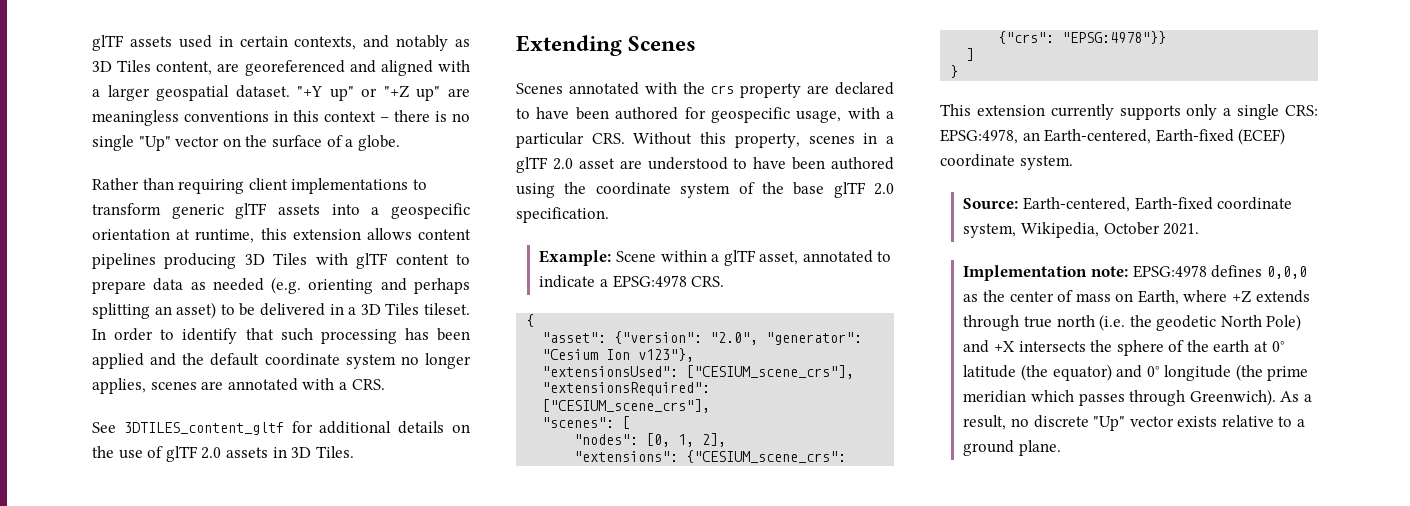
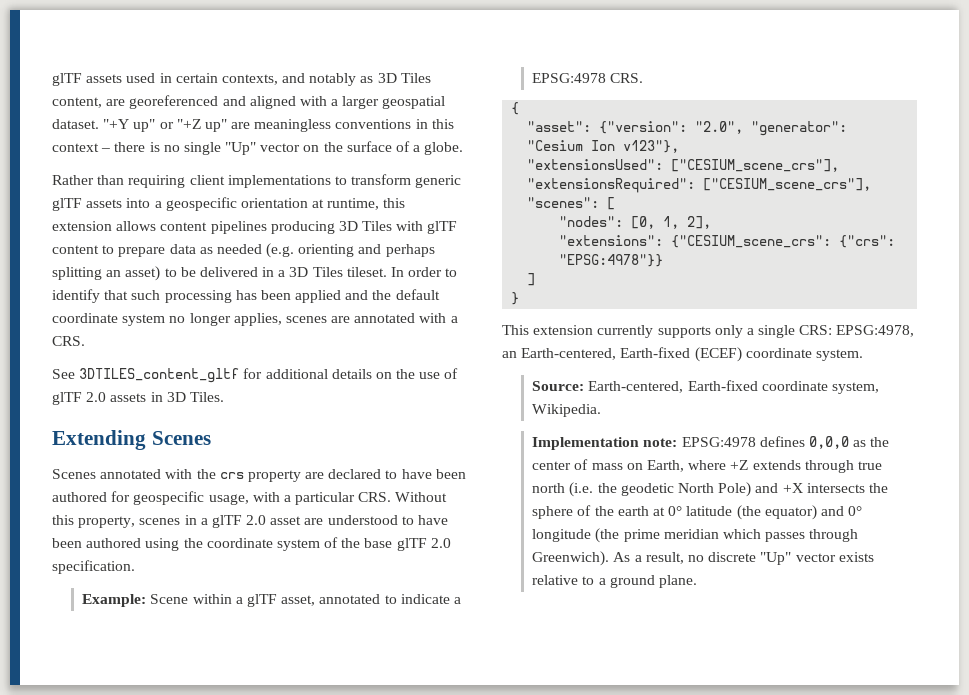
[1020,222,1200,238] Wikipedia, October 2021. -> [532,404,602,417] Wikipedia.

